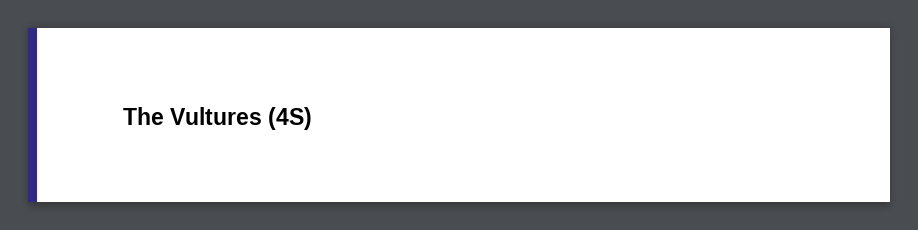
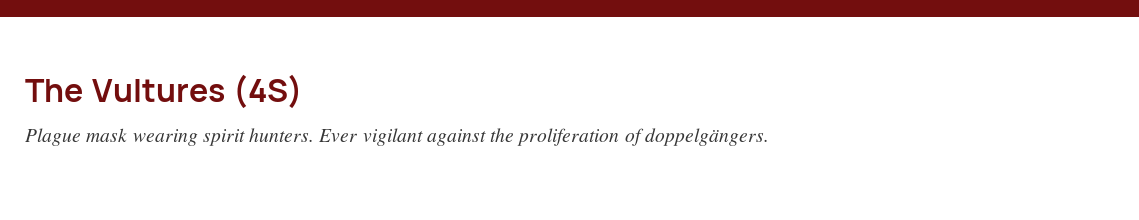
(313, 118) none -> [25,128,769,146] // Plague mask wearing spirit hunters. Ever vigilant against the proliferation of doppelgängers.

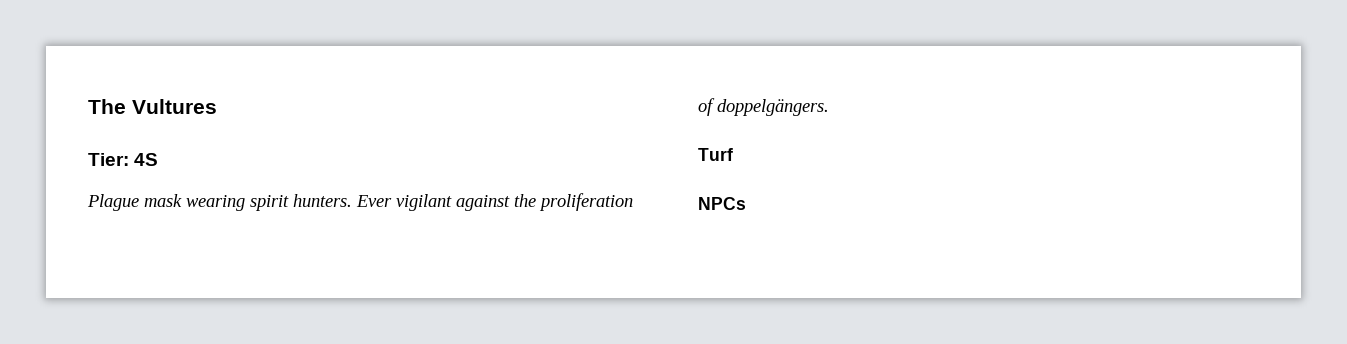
[233,74,304,109] (4S) -> [88,153,159,166] // Tier: 4S
(769, 137) none -> [698,148,733,161] [698,197,746,210] // Turf // NPCs

